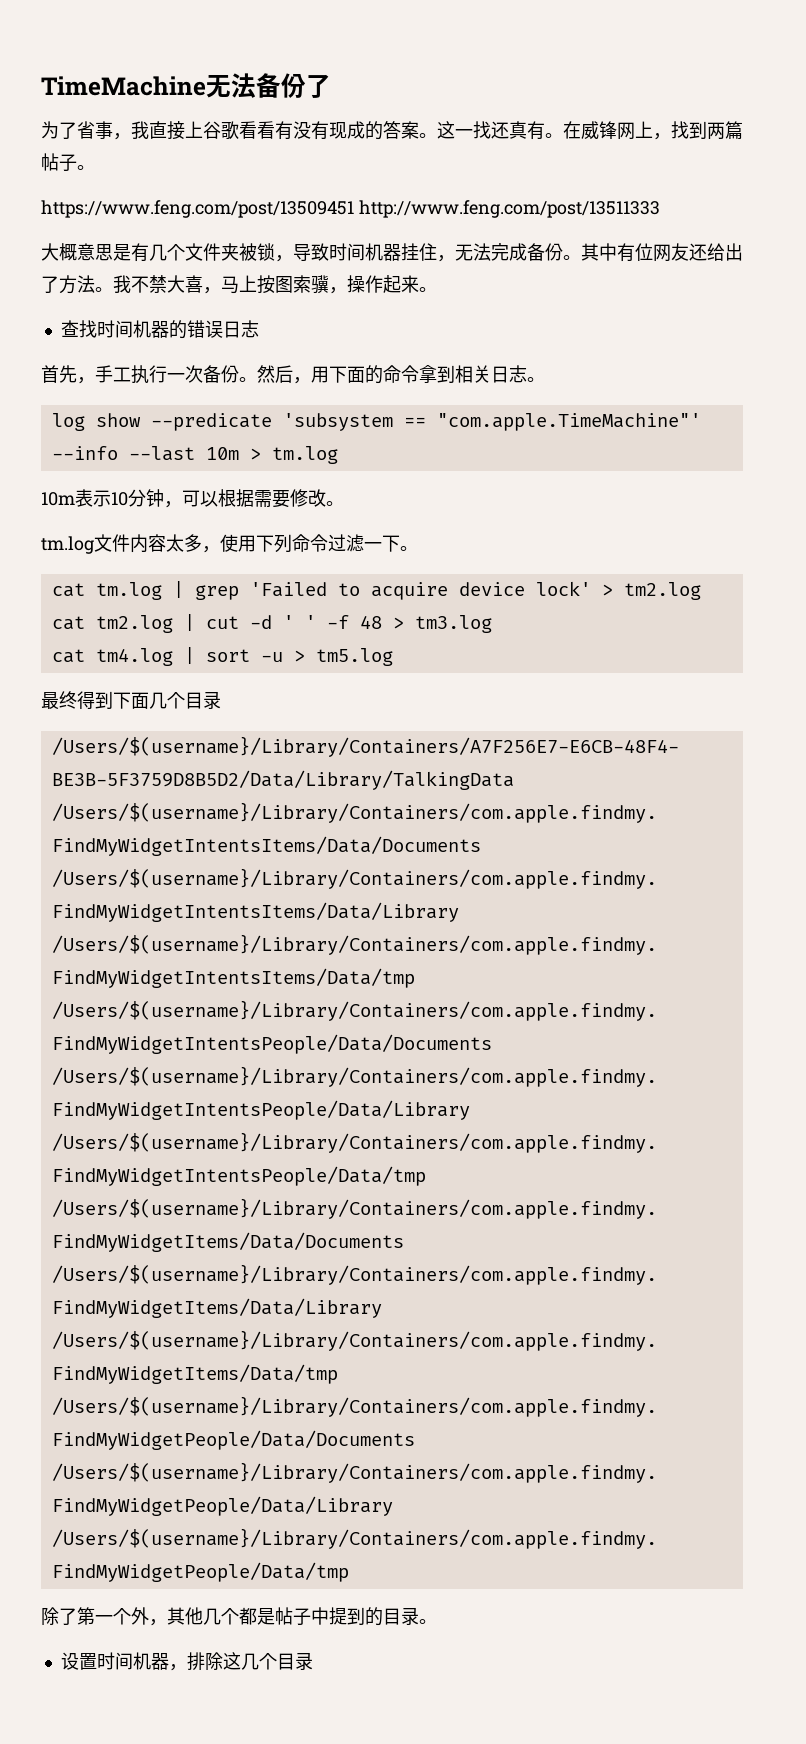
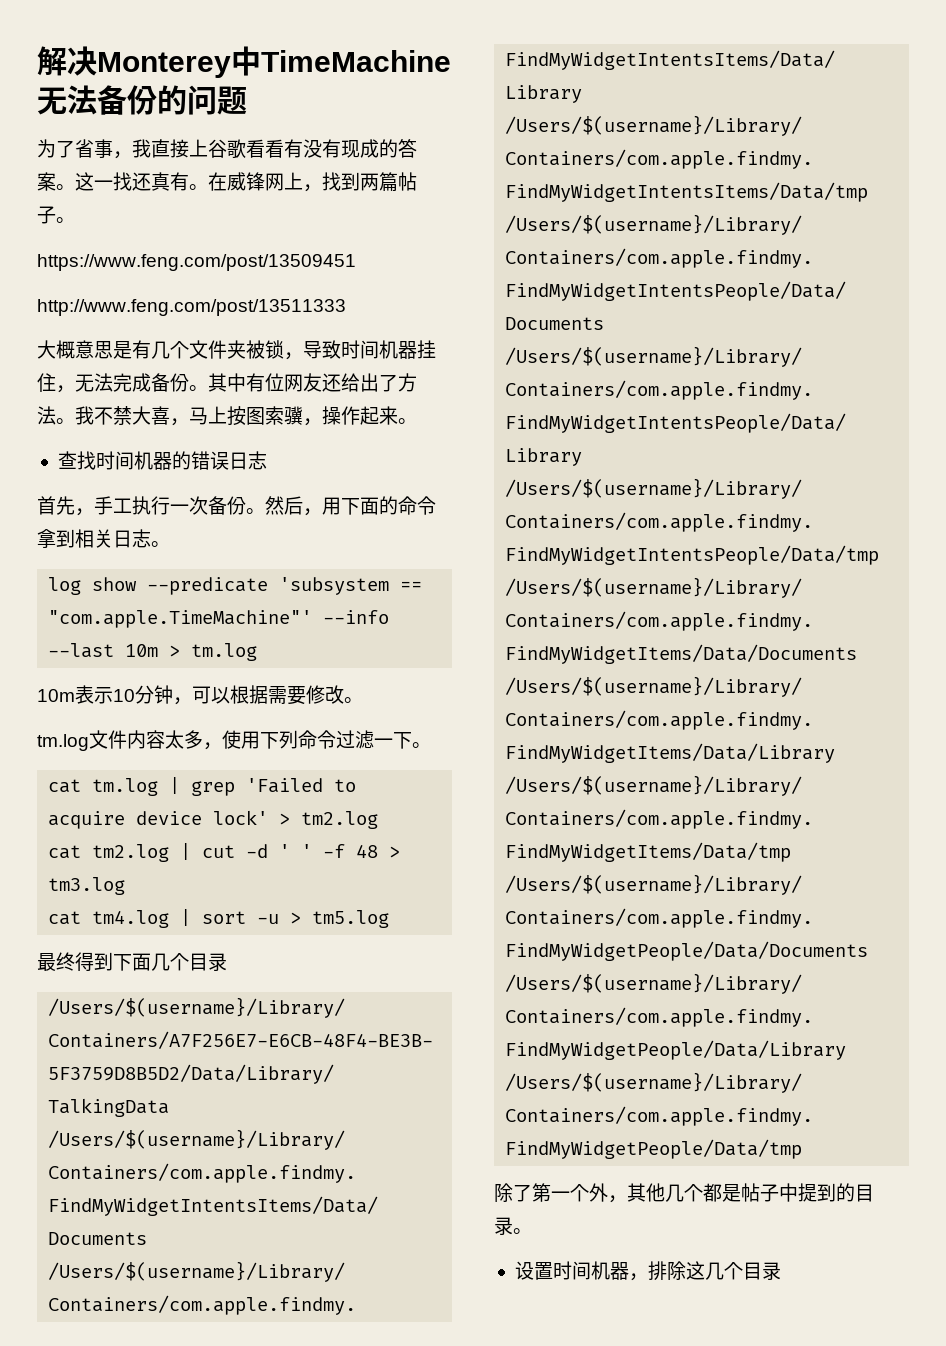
(41, 86) none -> [37,46,261,78] 解决Monterey中
[306,74,331,98] 了 -> [157,85,247,115] 的问题
(354, 209) none -> (356, 262) //

